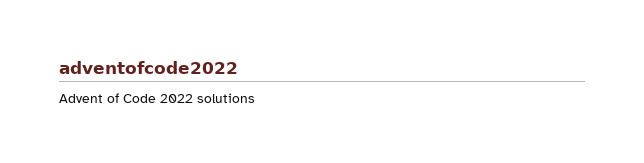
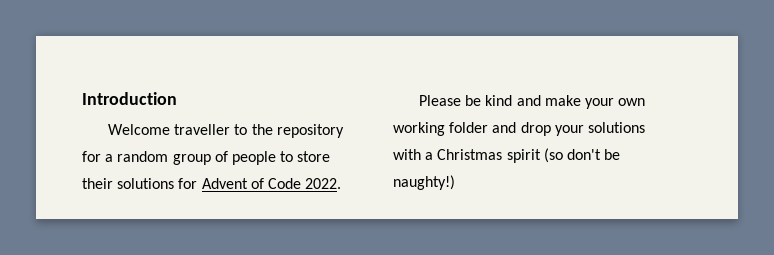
[59,61,238,74] [59,93,255,103] adventofcode2022 // Advent of Code 2022 solutions -> [82,92,177,105] [108,124,344,138] [82,151,331,165] [82,178,342,189] [419,95,646,109] [393,122,645,136] [393,148,621,163] [393,175,455,190] Introduction // Welcome traveller to the repository for a random group of people to store their solutions for Advent of Code 2022. // Please be kind and make your own working folder and drop your solutions with a Christmas spirit (so don't be naughty!)

